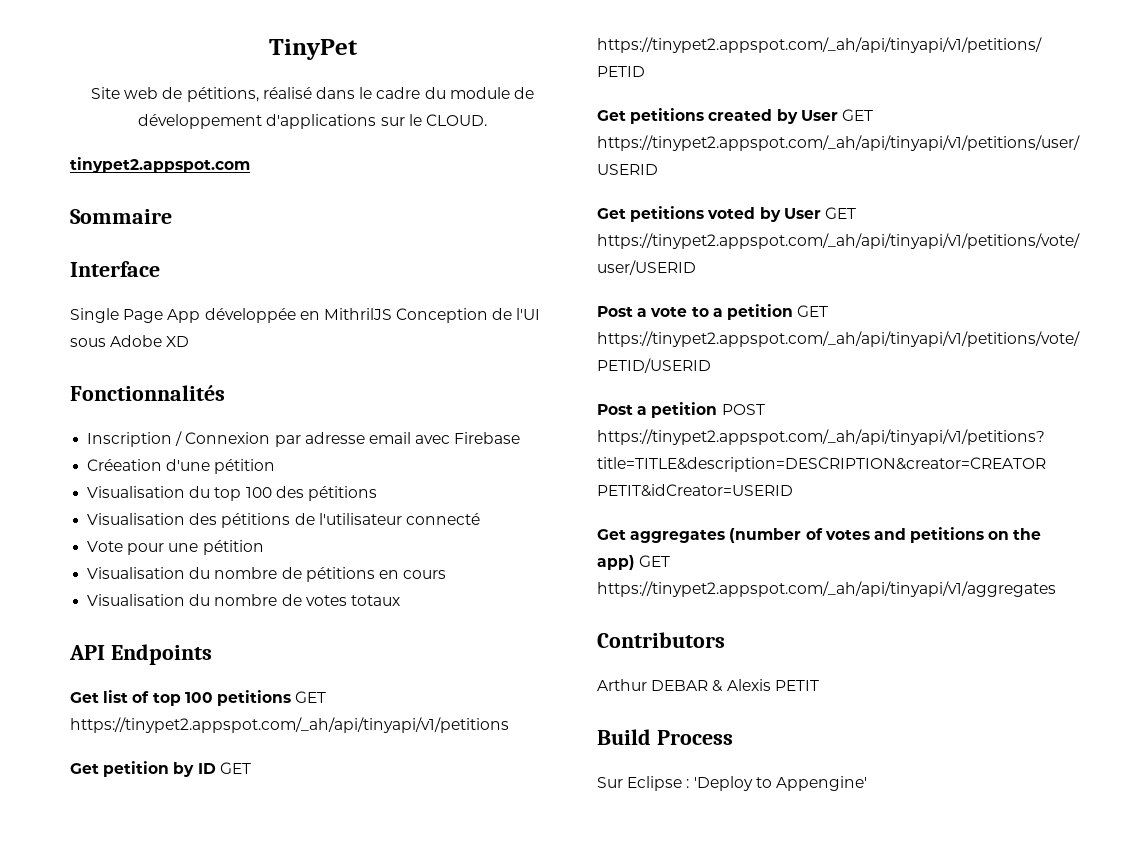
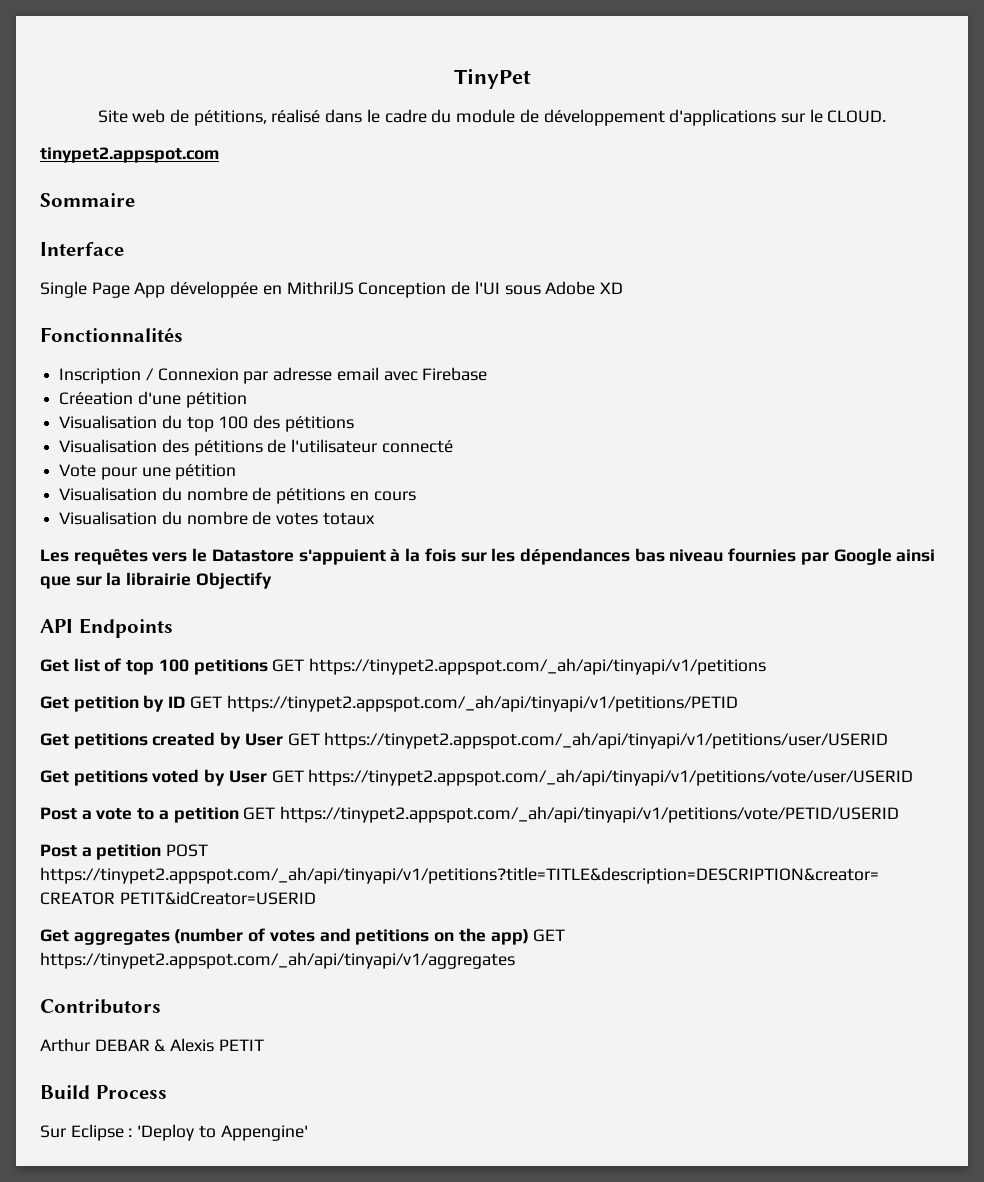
(400, 600) none -> [40,548,936,565] [40,572,272,589] // Les requêtes vers le Datastore s'appuient à la fois sur les dépendances bas niveau fournies par Google ainsi que sur la librairie Objectify

